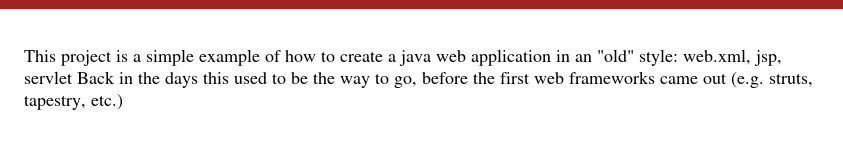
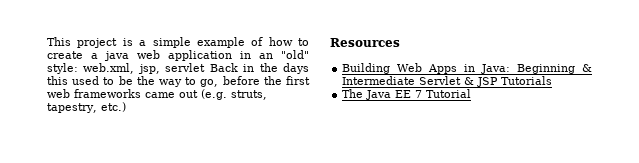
(123, 102) none -> [330,38,400,47] [342,63,592,74] [342,76,553,87] [342,89,472,100] // Resources // Building Web Apps in Java: Beginning & Intermediate Servlet & JSP Tutorials // The Java EE 7 Tutorial

